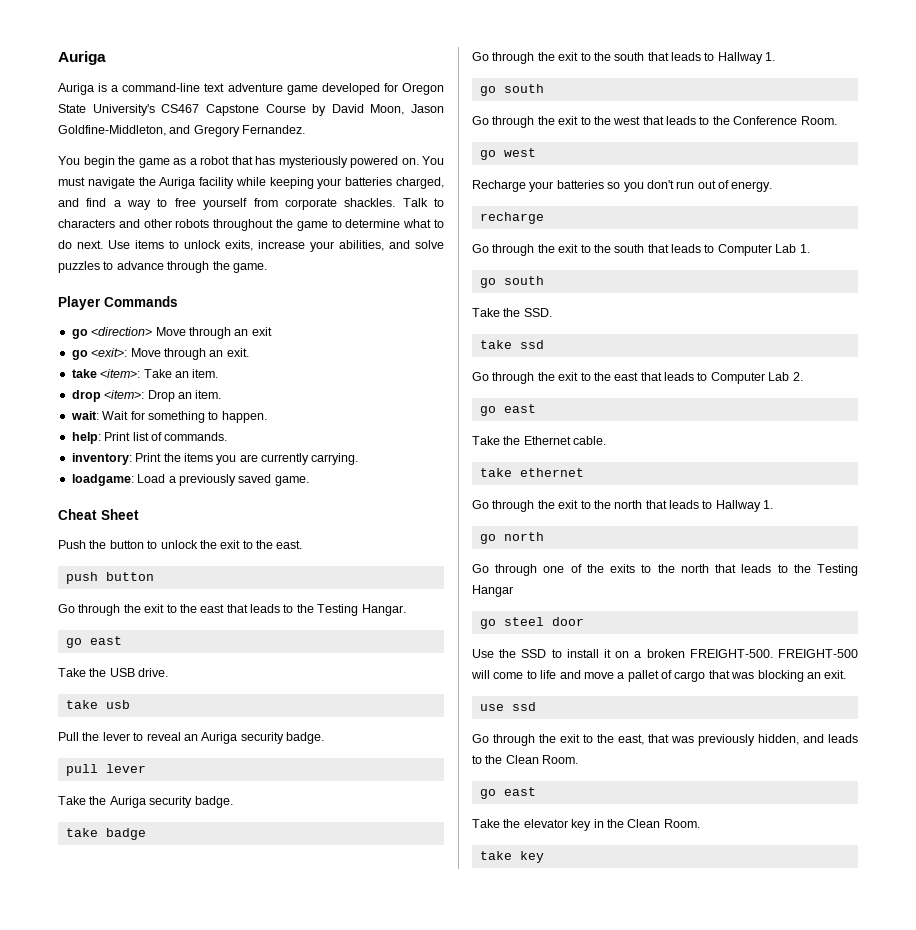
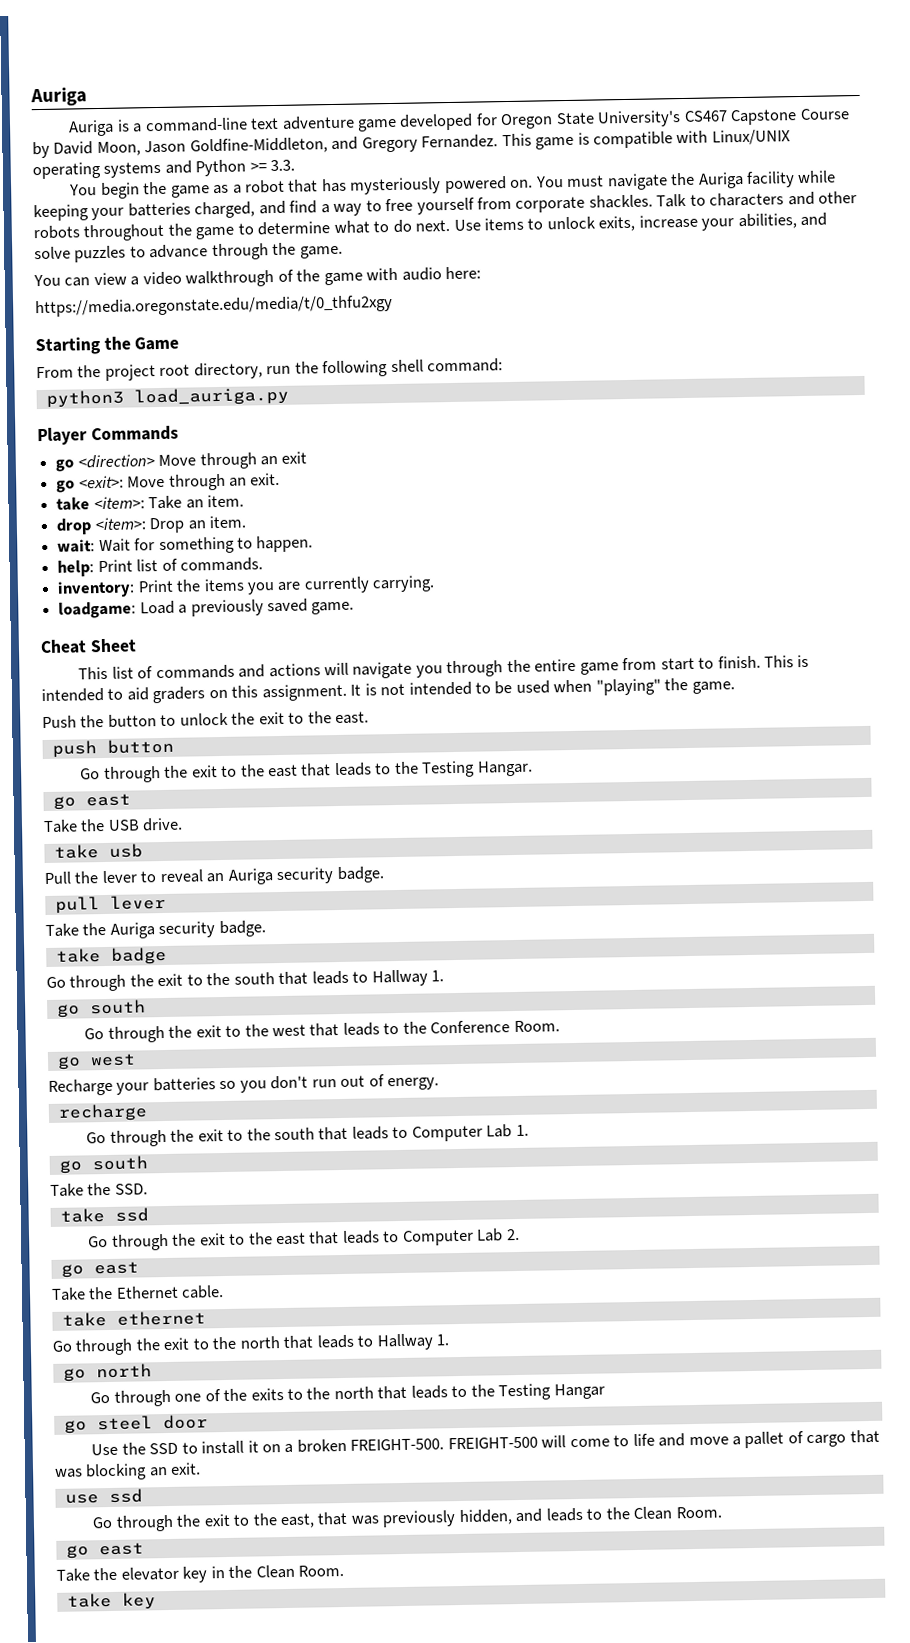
(306, 129) none -> [501,129,791,150] [32,159,296,180] This game is compatible with Linux/UNIX operating systems and Python >= 3.3.
(267, 268) none -> [33,266,482,288] [35,295,393,318] [35,336,180,356] [36,358,504,381] [45,386,289,408] // You can view a video walkthrough of the game with audio here: // https://media.oregonstate.edu/media/t/0_thfu2xgy // Starting the Game // From the project root directory, run the following shell command: // python3 load_auriga.py
(139, 514) none -> [78,654,810,680] [41,677,735,704] // This list of commands and actions will navigate you through the entire game from start to finish. This is intended to aid graders on this assignment. It is not intended to be used when "playing" the game.

